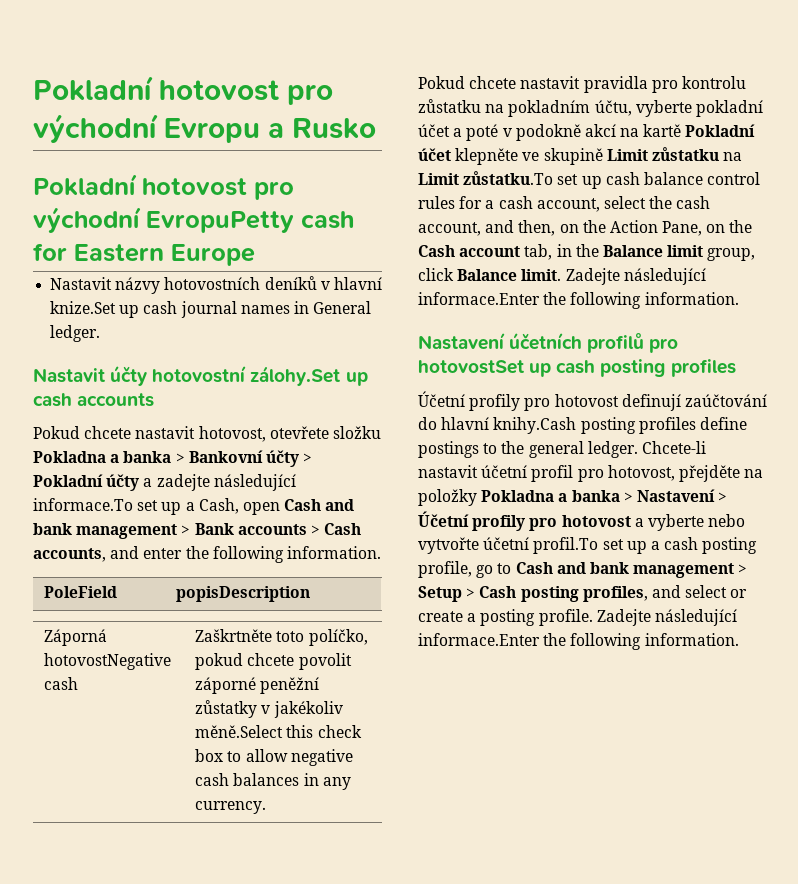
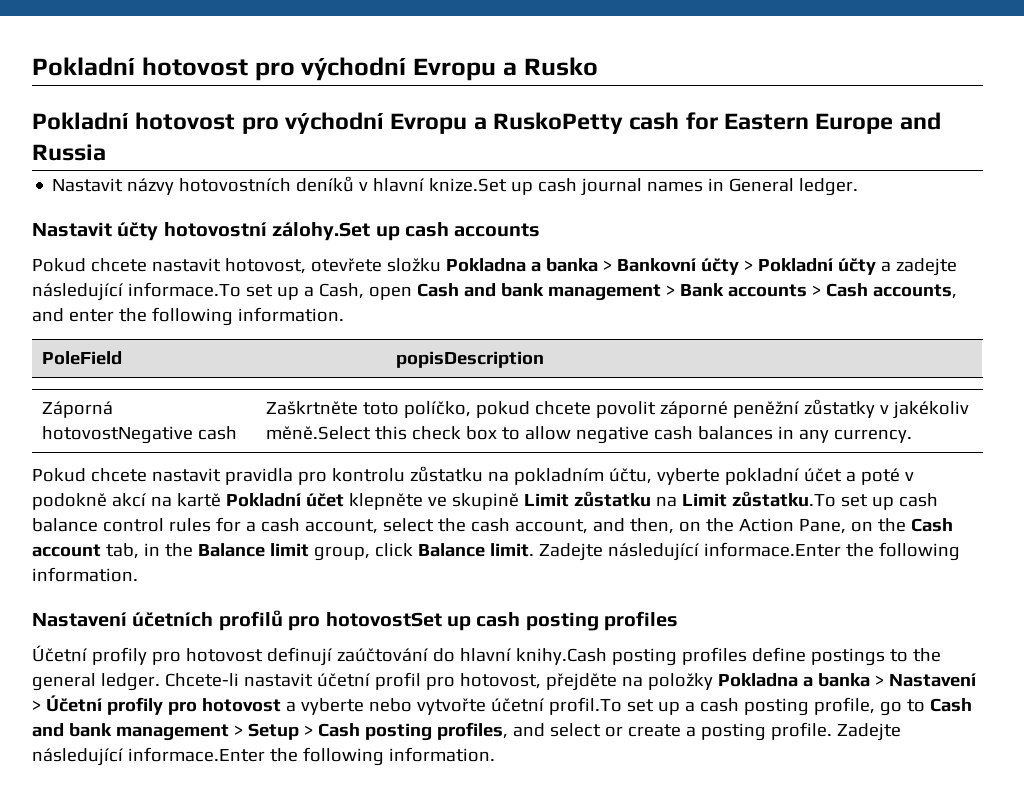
[146,211,294,233] EvropuPetty -> [390,112,624,134] Evropu a RuskoPetty
(255, 255) none -> [899,112,941,130] [32,144,106,161] and Russia

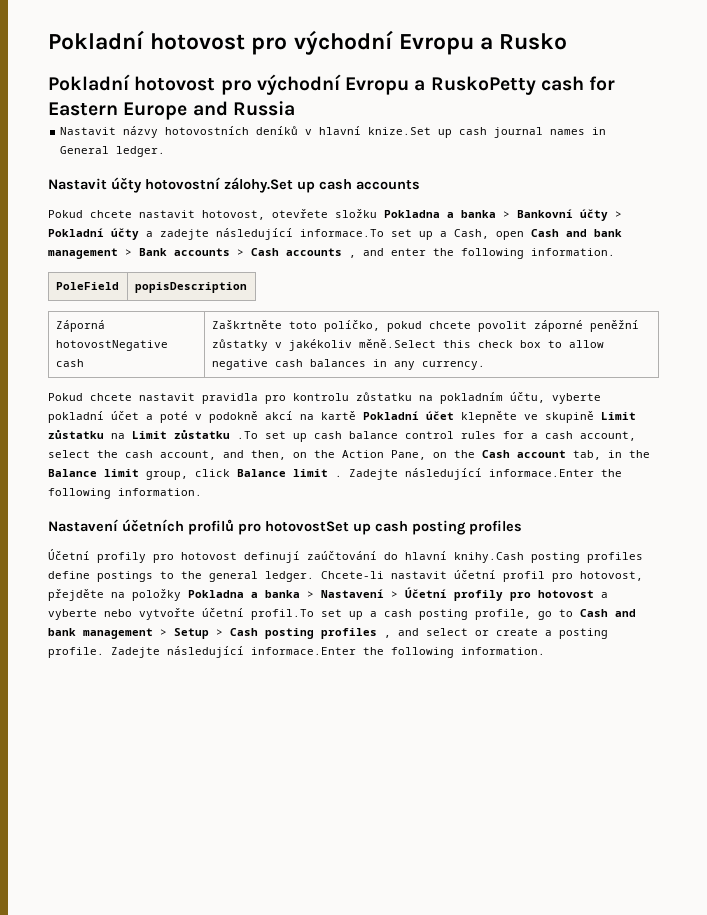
[872,284,957,299] accounts, -> [286,248,356,258] accounts ,
[731,491,836,507] zůstatku.To -> [174,429,258,439] zůstatku .To
[489,543,534,557] limit. -> [293,469,342,477] limit .
[436,722,508,740] profiles, -> [321,628,391,639] profiles ,

